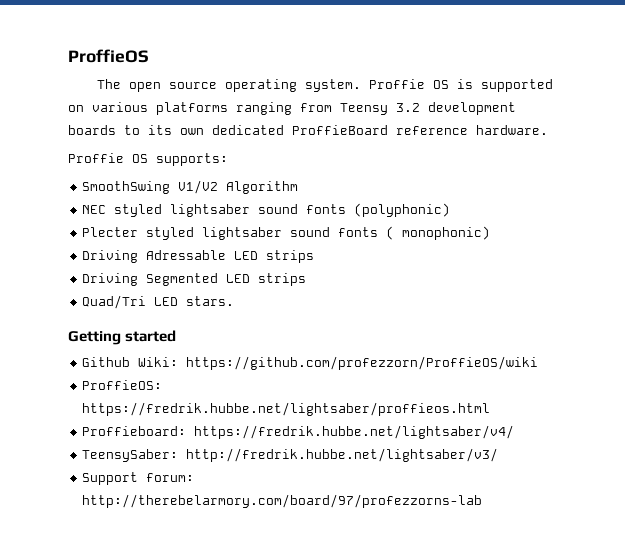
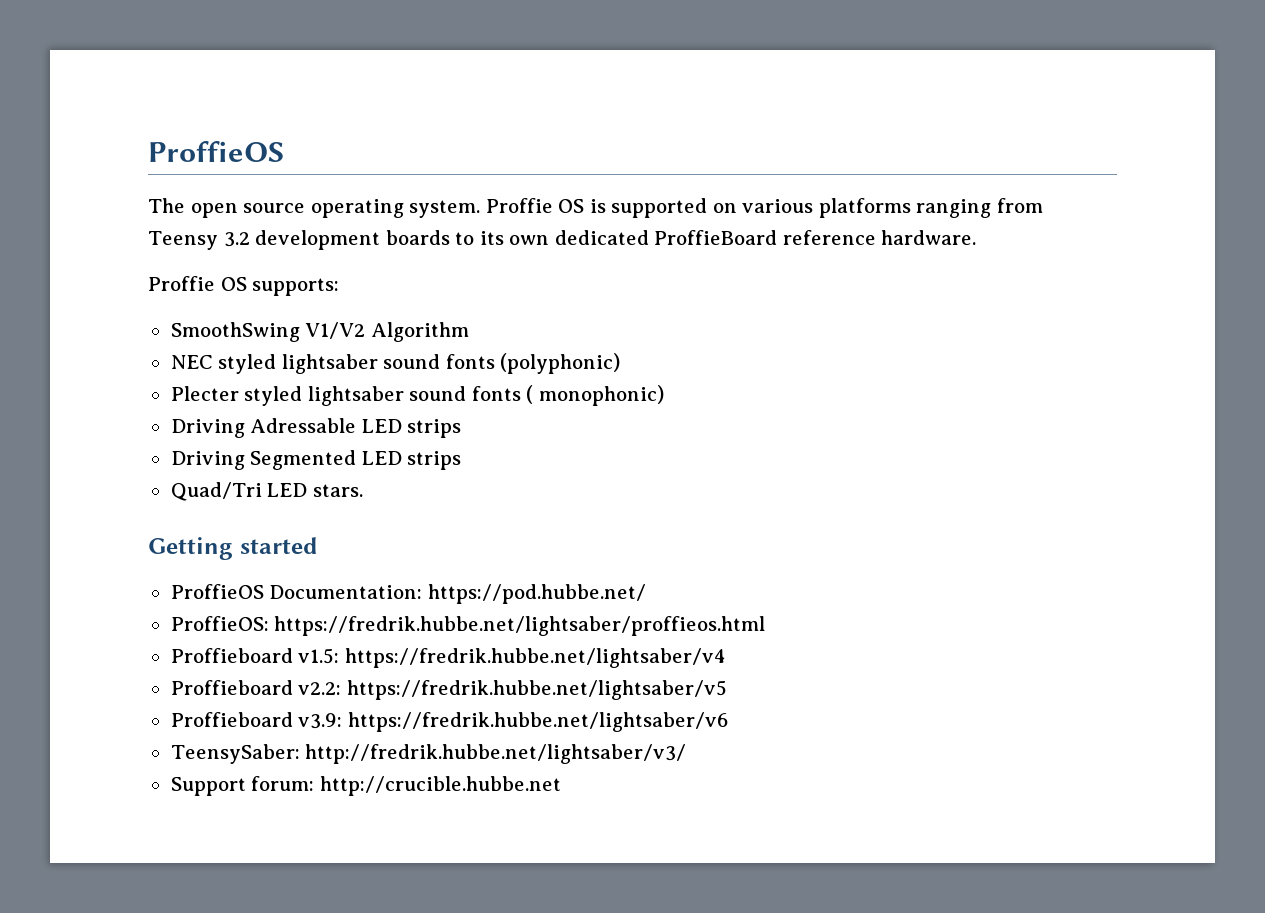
[82,356,539,370] Github Wiki: https://github.com/profezzorn/ProffieOS/wiki -> [170,584,646,604] ProffieOS Documentation: https://pod.hubbe.net/
[82,425,515,439] Proffieboard: https://fredrik.hubbe.net/lightsaber/v4/ -> [170,648,726,668] [170,680,727,700] [170,712,728,732] Proffieboard v1.5: https://fredrik.hubbe.net/lightsaber/v4 // Proffieboard v2.2: https://fredrik.hubbe.net/lightsaber/v5 // Proffieboard v3.9: https://fredrik.hubbe.net/lightsaber/v6
[82,494,483,508] http://therebelarmory.com/board/97/profezzorns-lab -> [319,776,561,796] http://crucible.hubbe.net

